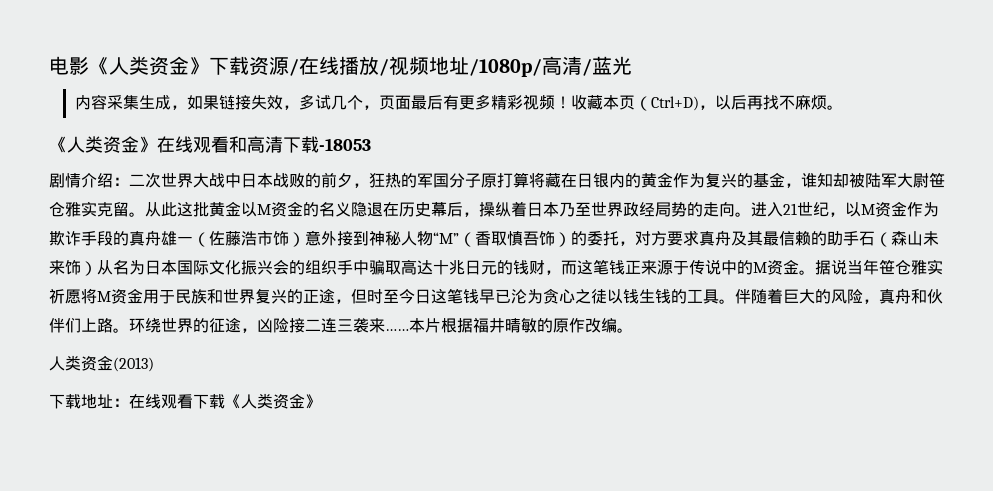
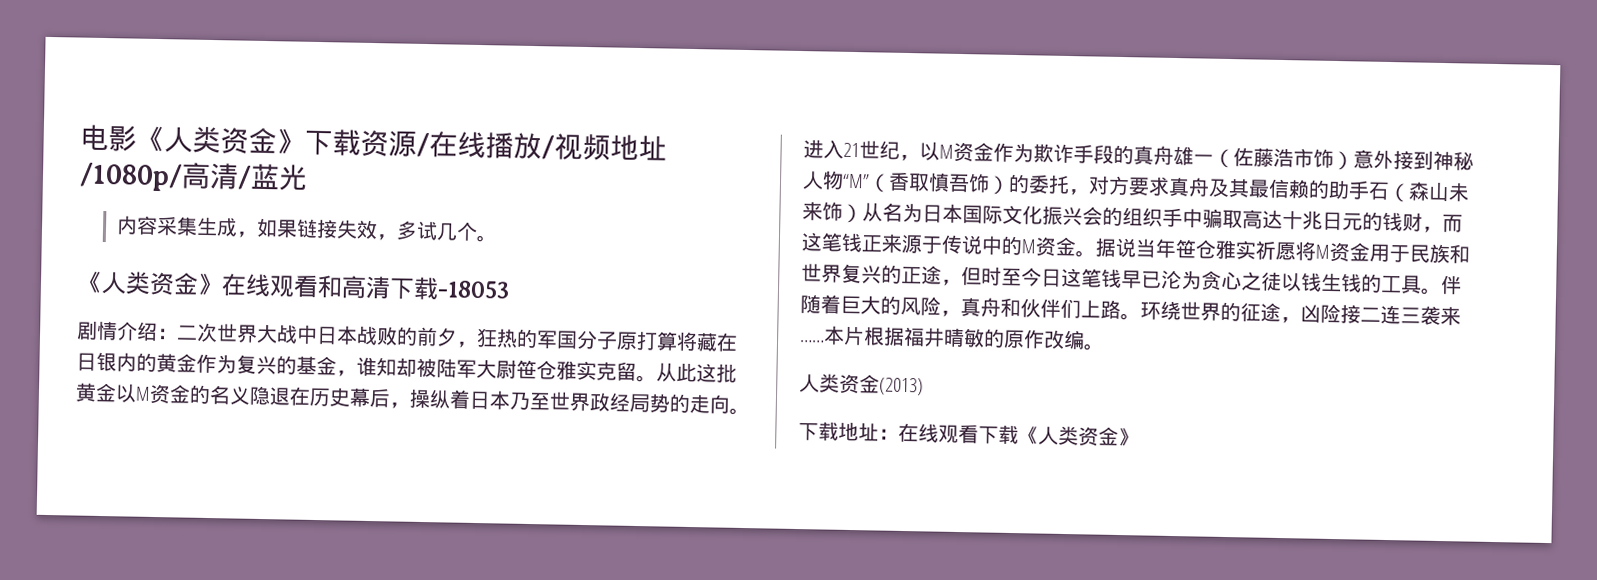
[362,94,827,111] ，页面最后有更多精彩视频！收藏本页（Ctrl+D)，以后再找不麻烦 -> (479, 231) none

